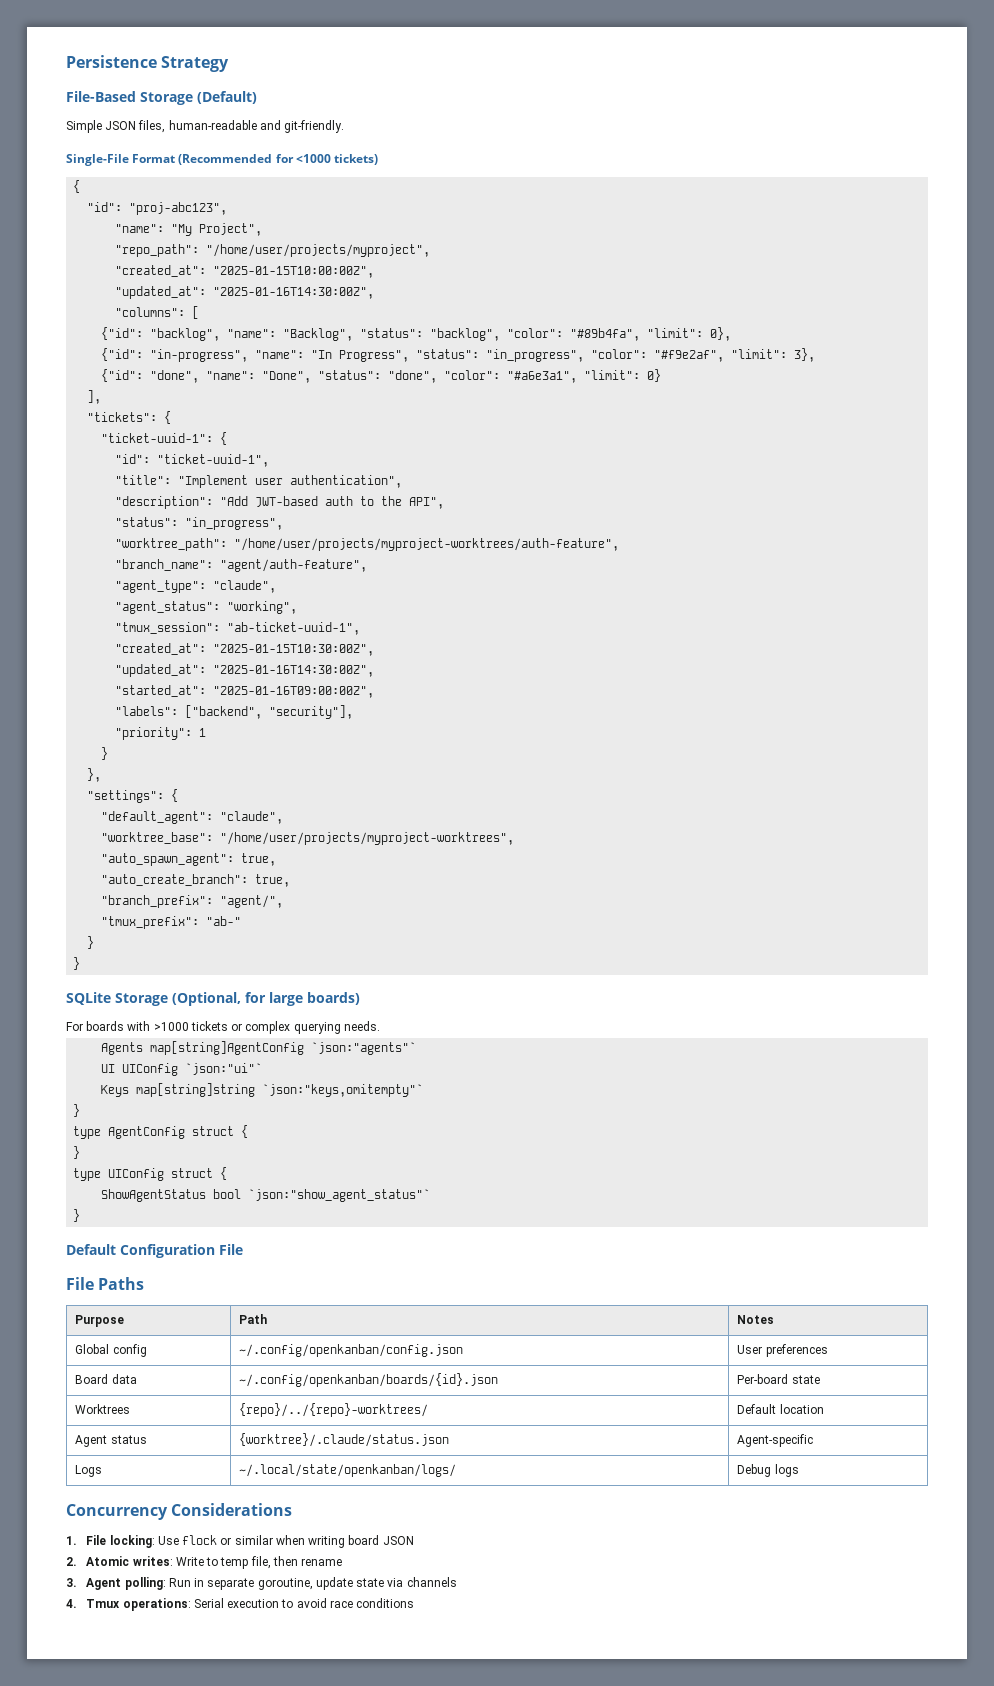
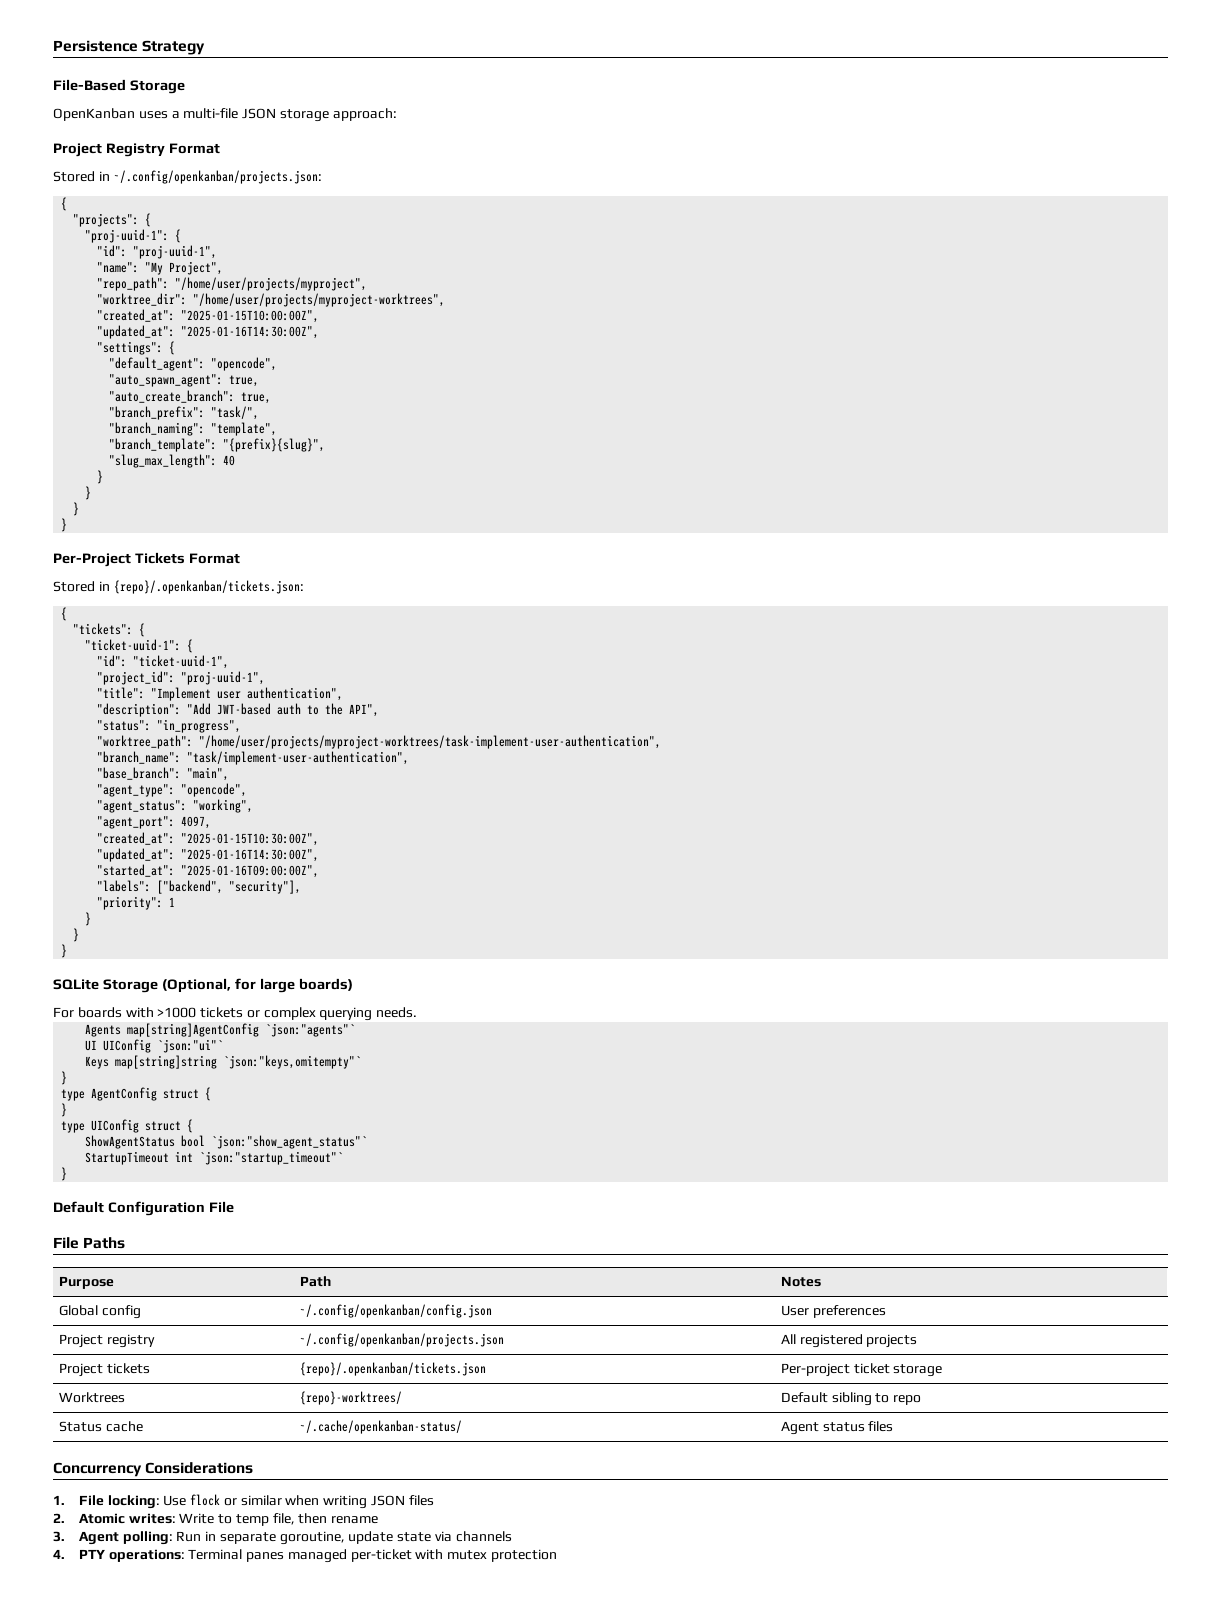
[197,91,257,104] [66,120,345,133] [66,154,379,166] [73,180,81,193] [87,202,228,215] (Default) // Simple JSON files, human-readable and git-friendly. // Single-File Format (Recommended for <1000 tickets) // { // "id": "proj-abc123", -> [53,108,397,122] [53,143,220,157] [53,170,322,184] [61,197,68,211] [73,213,152,227] [85,229,182,243] [97,245,218,259] // OpenKanban uses a multi-file JSON storage approach: // Project Registry Format // Stored in ~/.config/openkanban/projects.json: // { // "projects": { // "proj-uuid-1": { // "id": "proj-uuid-1",
(431, 250) none -> [97,293,446,307] // "worktree_dir": "/home/user/projects/myproject-worktrees",
[115,306,200,319] [101,327,732,341] [101,348,816,362] [101,369,662,383] [87,390,102,404] "columns": [ // {"id": "backlog", "name": "Backlog", "status": "backlog", "color": "#89b4fa", "limit": 0}, // {"id": "in-progress", "name": "In Progress", "status": "in_progress", "color": "#f9e2af", "limit": 3}, // {"id": "done", "name": "Done", "status": "done", "color": "#a6e3a1", "limit": 0} // ], -> [97,341,176,355] [109,357,278,371] [109,374,260,387] [109,390,272,404] [109,406,260,420] [109,422,278,436] [109,438,326,452] [109,454,236,468] [97,470,104,484] [85,486,92,500] [73,502,80,516] [61,518,68,532] [53,552,240,567] [53,580,304,594] [61,607,68,621] "settings": { // "default_agent": "opencode", // "auto_spawn_agent": true, // "auto_create_branch": true, // "branch_prefix": "task/", // "branch_naming": "template", // "branch_template": "{prefix}{slug}", // "slug_max_length": 40 // } // } // } // } // Per-Project Tickets Format // Stored in {repo}/.openkanban/tickets.json: // {
(270, 460) none -> [97,671,266,685] // "project_id": "proj-uuid-1",
[234,538,620,551] "/home/user/projects/myproject-worktrees/auth-feature", -> [199,735,662,749] "/home/user/projects/myproject-worktrees/task-implement-user-authentication",
[220,559,368,572] "agent/auth-feature", -> [187,751,410,765] [97,767,230,781] "task/implement-user-authentication", // "base_branch": "main",
[213,580,277,593] "claude", -> [181,783,248,797] "opencode",
[115,622,361,635] "tmux_session": "ab-ticket-uuid-1", -> [97,816,212,829] "agent_port": 4097,
[87,768,102,782] [87,789,179,803] [101,811,284,824] [101,832,515,845] [101,853,277,866] [101,874,291,887] [101,895,284,908] [101,916,242,929] // }, // "settings": { // "default_agent": "claude", // "worktree_base": "/home/user/projects/myproject-worktrees", // "auto_spawn_agent": true, // "auto_create_branch": true, // "branch_prefix": "agent/", // "tmux_prefix": "ab-" -> (92, 919) none
(431, 1195) none -> [85,1151,344,1165] // StartupTimeout int `json:"startup_timeout"`
[75,1374,137,1384] [239,1373,499,1387] [737,1374,820,1384] Board data | ~/.config/openkanban/boards/{id}.json | Per-board state -> [58,1334,155,1348] [299,1333,504,1347] [780,1334,918,1348] [58,1363,150,1377] [299,1362,486,1376] [780,1363,943,1377] Project registry | ~/.config/openkanban/projects.json | All registered projects // Project tickets | {repo}/.openkanban/tickets.json | Per-project ticket storage
[239,1403,429,1417] [737,1404,824,1414] [75,1435,147,1447] [239,1433,450,1447] [737,1434,814,1447] [75,1465,103,1477] [239,1464,457,1477] [737,1464,799,1477] {repo}/../{repo}-worktrees/ | Default location // Agent status | {worktree}/.claude/status.json | Agent-specific // Logs | ~/.local/state/openkanban/logs/ | Debug logs -> [299,1391,402,1405] [780,1392,922,1406] [58,1421,143,1432] [299,1420,462,1434] [780,1421,894,1435] {repo}-worktrees/ | Default sibling to repo // Status cache | ~/.cache/openkanban-status/ | Agent status files
[348,1535,414,1545] board JSON -> [370,1495,434,1506] JSON files
[86,1598,415,1611] Tmux operations: Serial execution to avoid race conditions -> [78,1549,557,1563] PTY operations: Terminal panes managed per-ticket with mutex protection

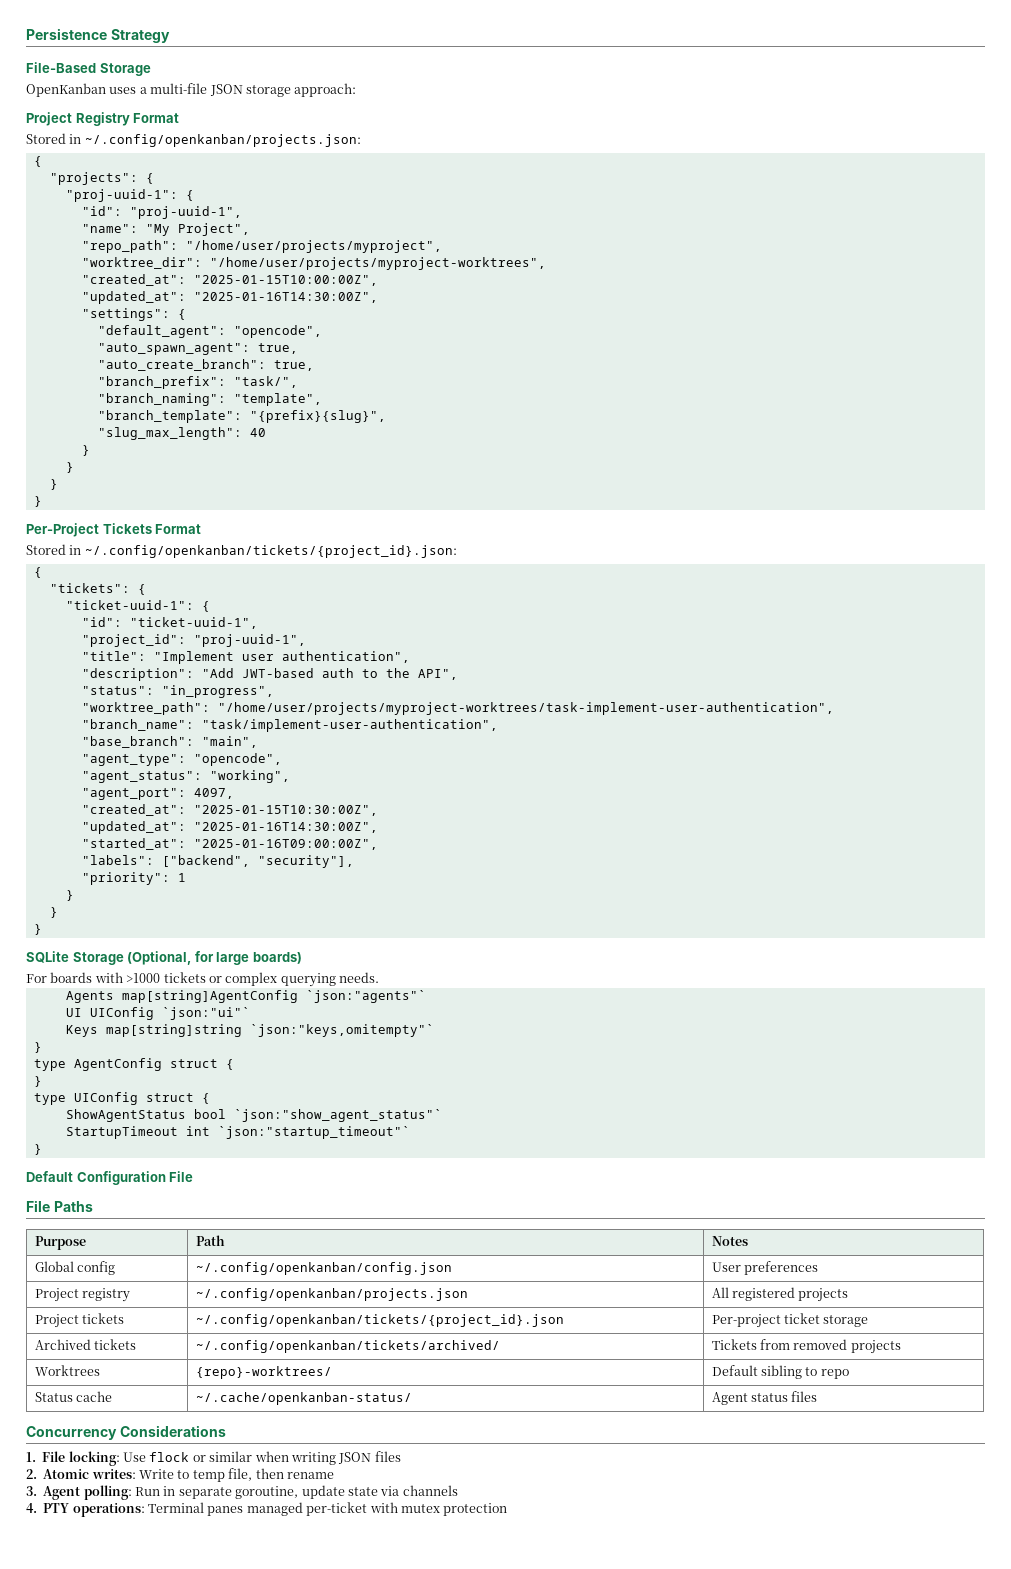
[113,580,304,594] {repo}/.openkanban/tickets.json: -> [84,545,457,558] ~/.config/openkanban/tickets/{project_id}.json:
[299,1362,486,1376] {repo}/.openkanban/tickets.json -> [195,1314,564,1327] ~/.config/openkanban/tickets/{project_id}.json
(943, 1370) none -> [34,1339,136,1350] [195,1340,500,1353] [711,1339,901,1354] // Archived tickets | ~/.config/openkanban/tickets/archived/ | Tickets from removed projects

